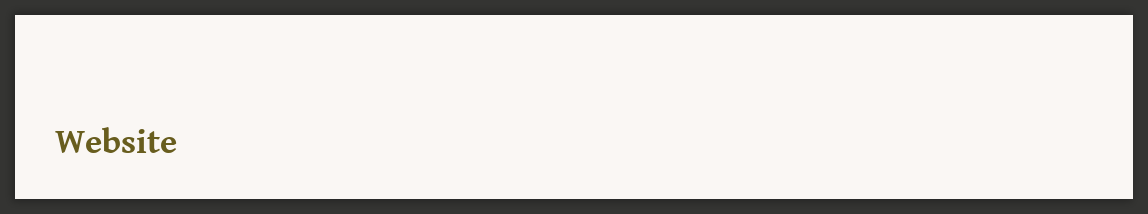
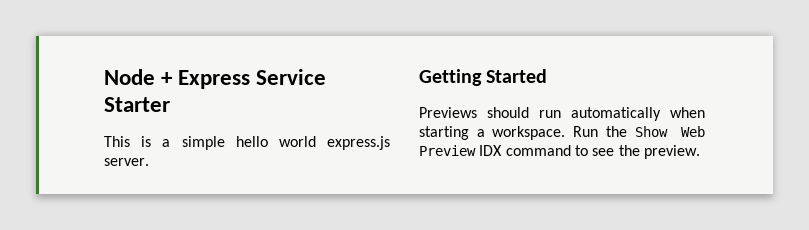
[55,127,177,153] Website -> [104,69,327,89] [104,97,170,112] [104,136,390,150] [104,158,149,166] [419,69,548,86] [419,107,705,121] [419,126,705,140] [419,145,700,159] Node + Express Service Starter // This is a simple hello world express.js server. // Getting Started // Previews should run automatically when starting a workspace. Run the Show Web Preview IDX command to see the preview.

